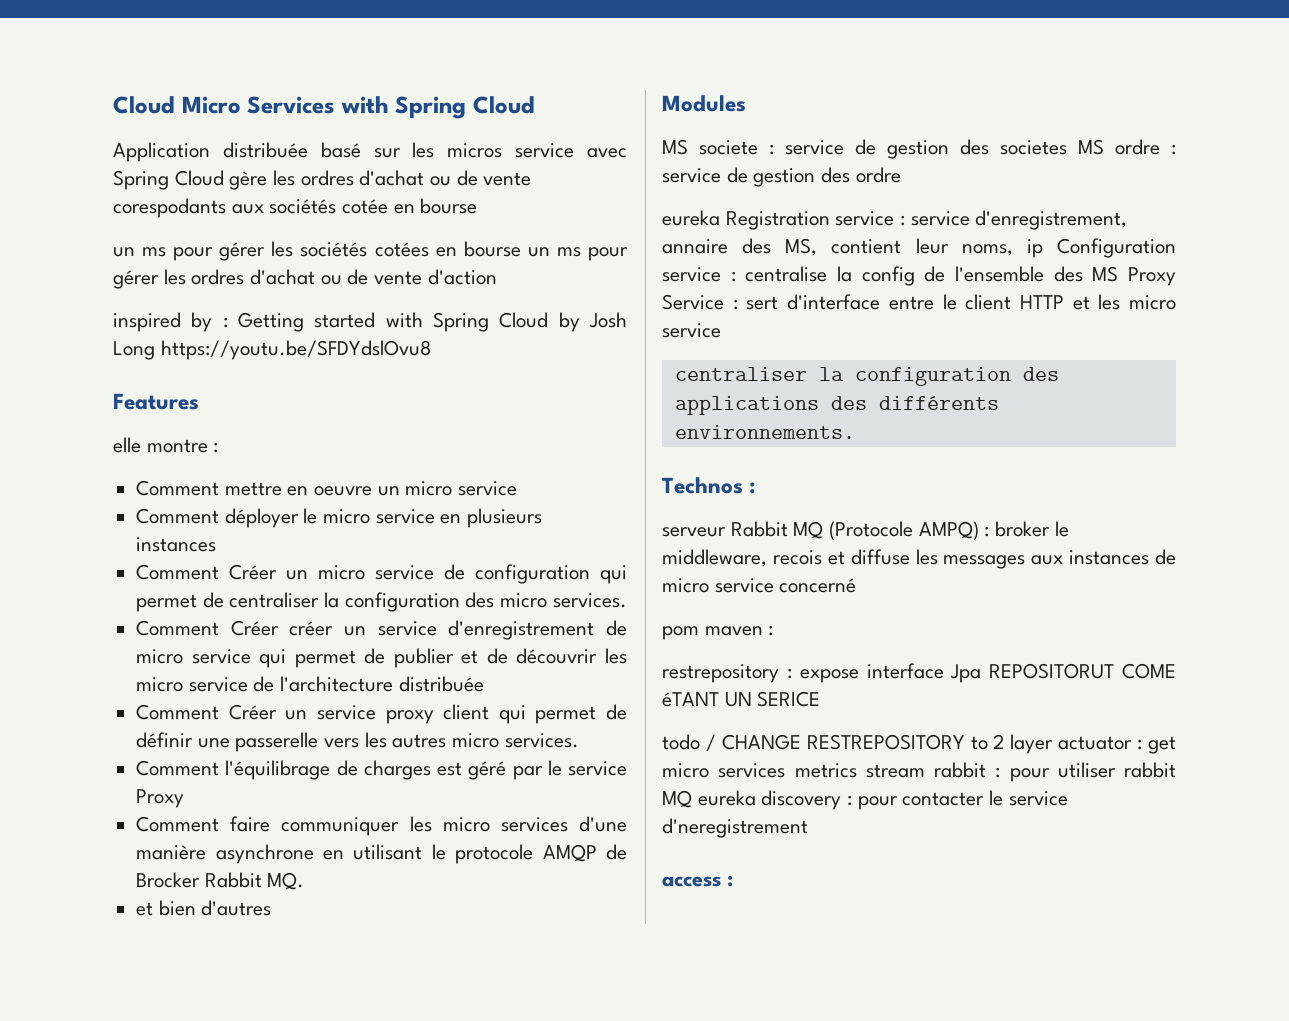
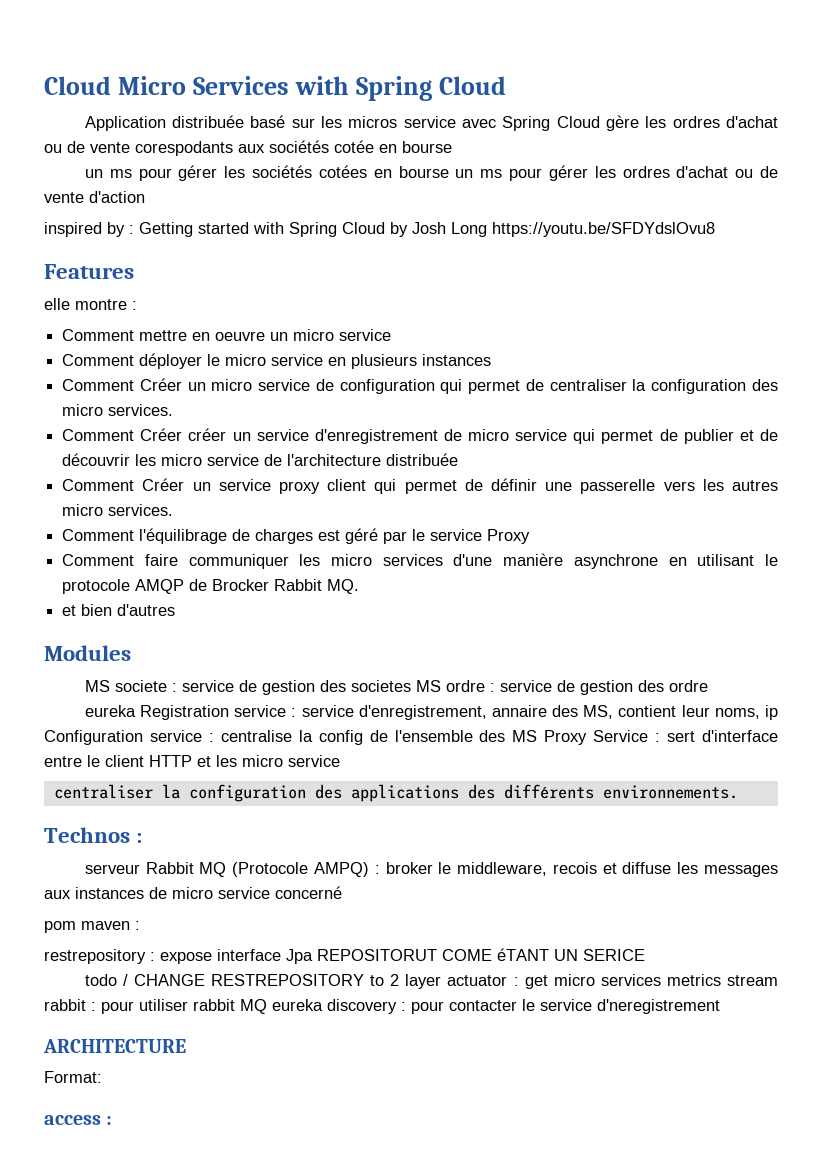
(808, 828) none -> [43,1039,186,1053] [44,1071,102,1083] // ARCHITECTURE // Format:

